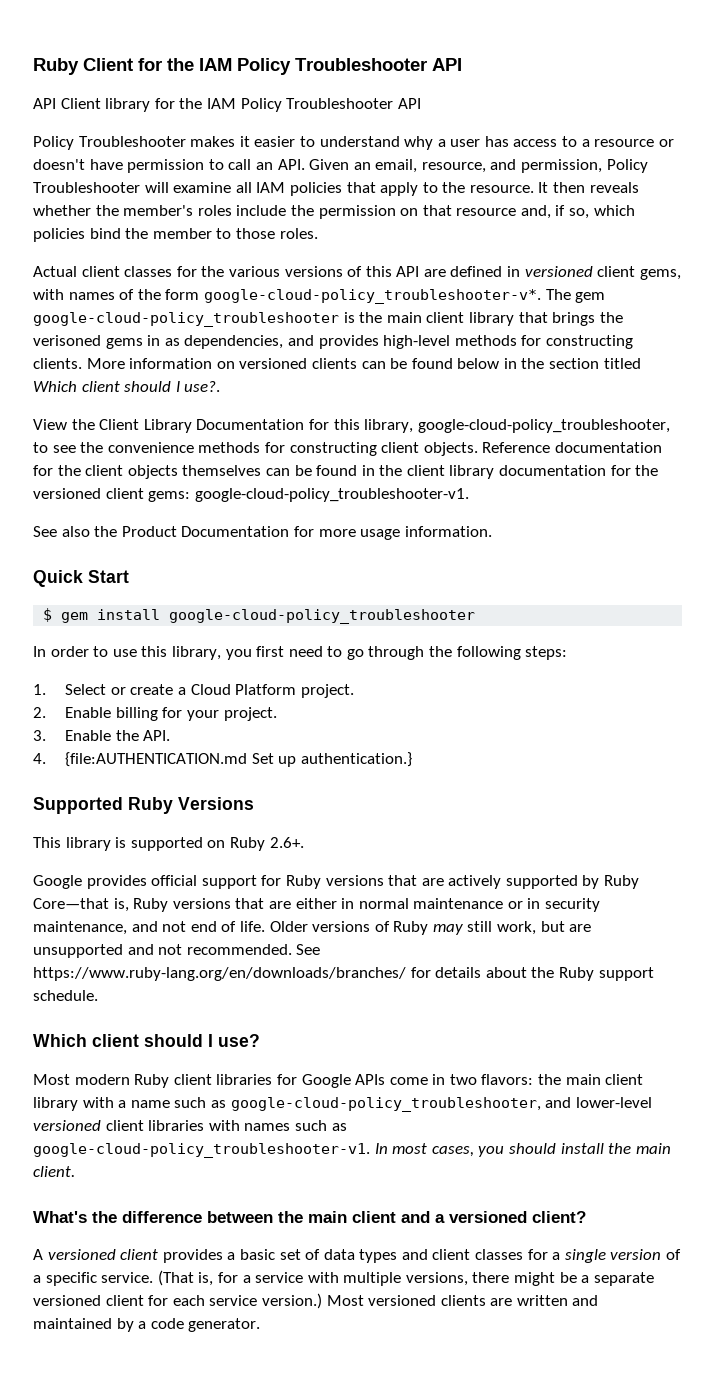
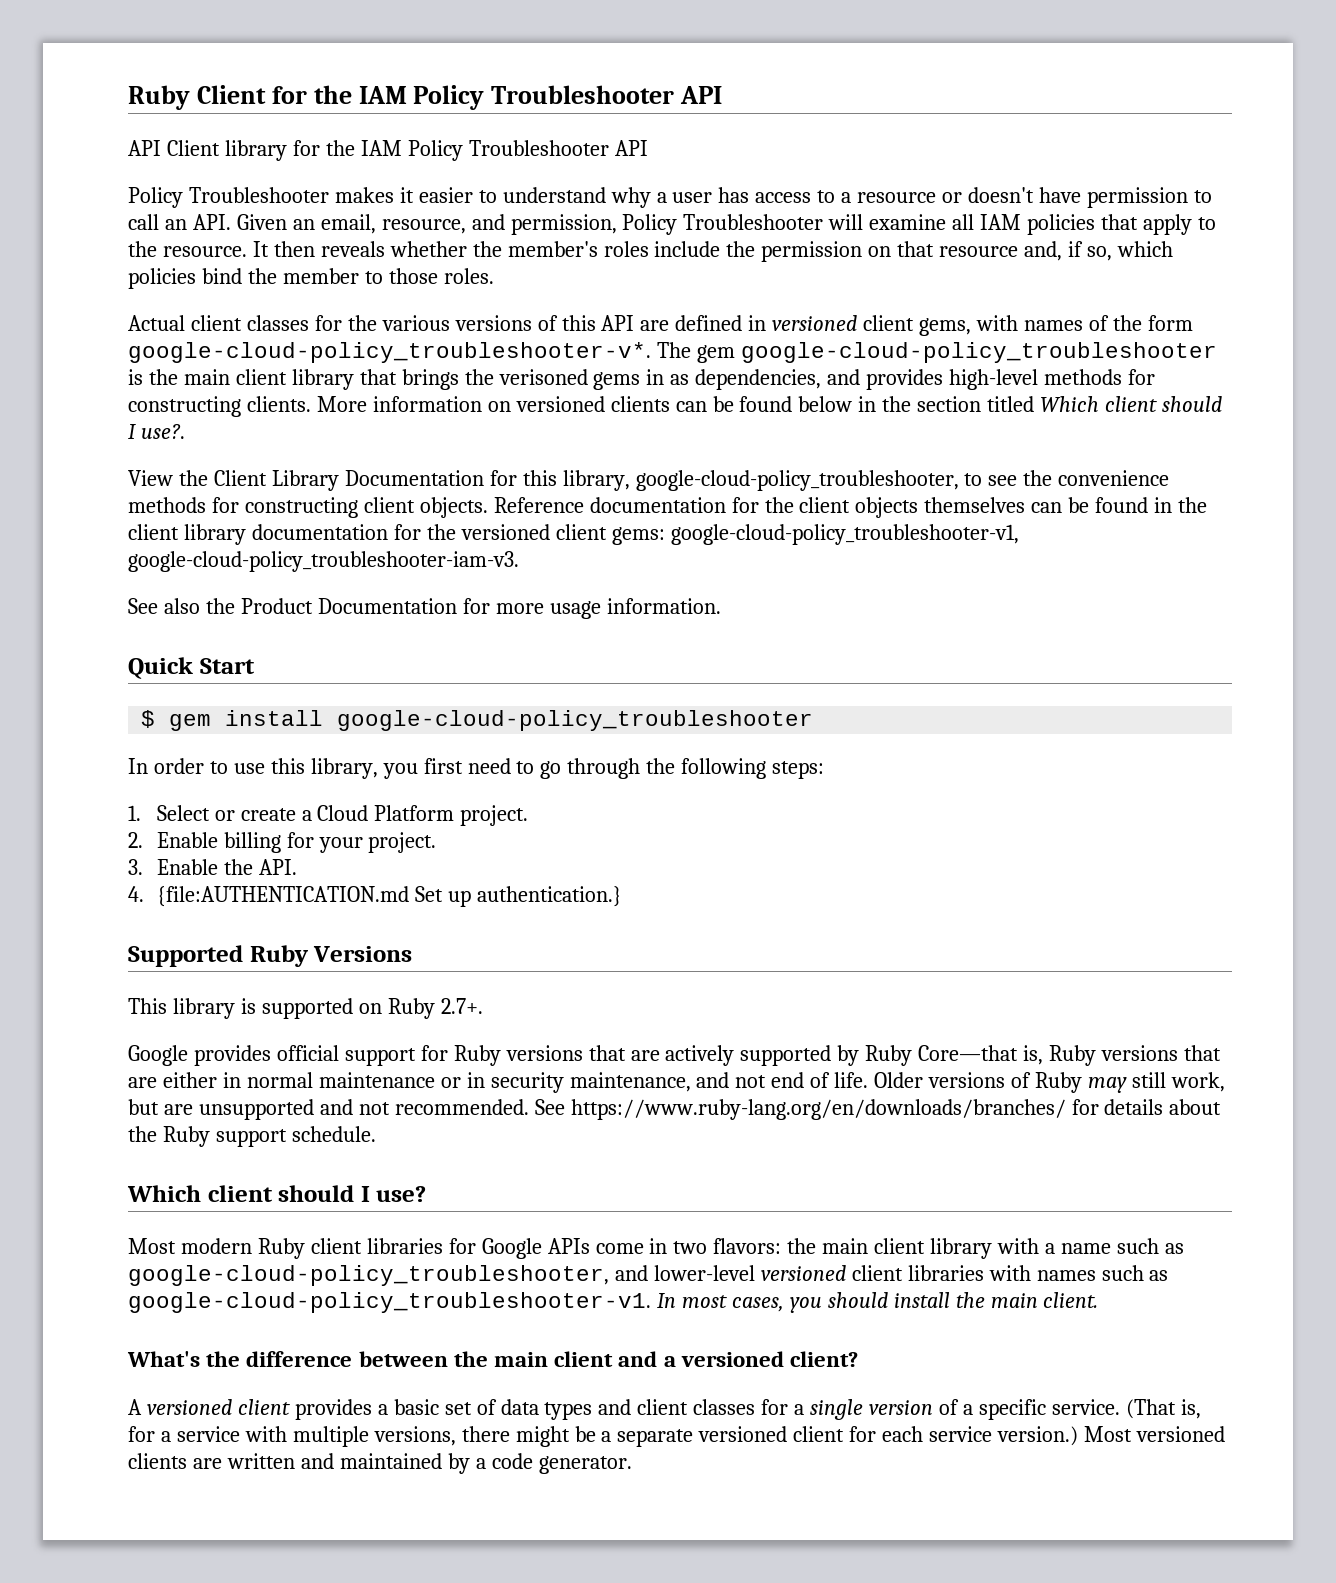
[194,488,469,502] google-cloud-policy_troubleshooter-v1. -> [670,524,1019,545] [128,551,519,572] google-cloud-policy_troubleshooter-v1, google-cloud-policy_troubleshooter-iam-v3.
[269,837,304,848] 2.6+. -> [440,998,483,1014] 2.7+.

